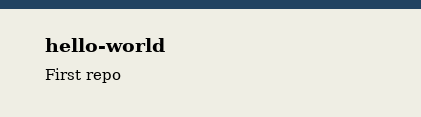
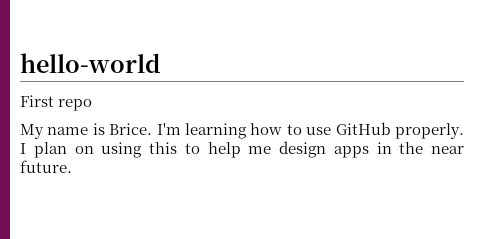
(121, 77) none -> [20,122,464,139] [20,141,464,158] [20,160,72,173] // My name is Brice. I'm learning how to use GitHub properly. I plan on using this to help me design apps in the near future.

